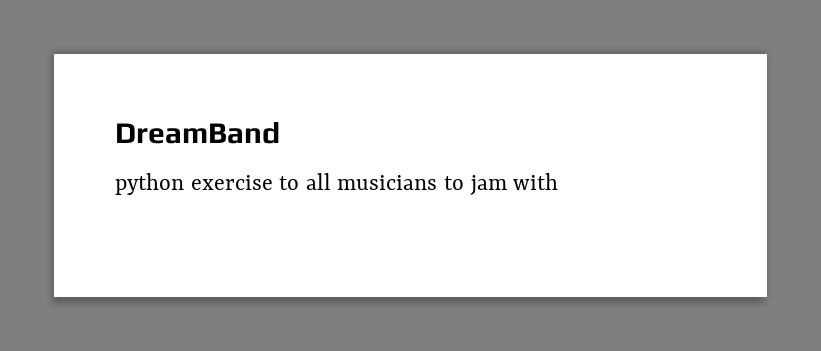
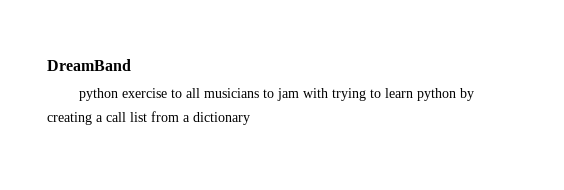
(559, 181) none -> [331,88,474,101] [47,111,250,125] trying to learn python by creating a call list from a dictionary

